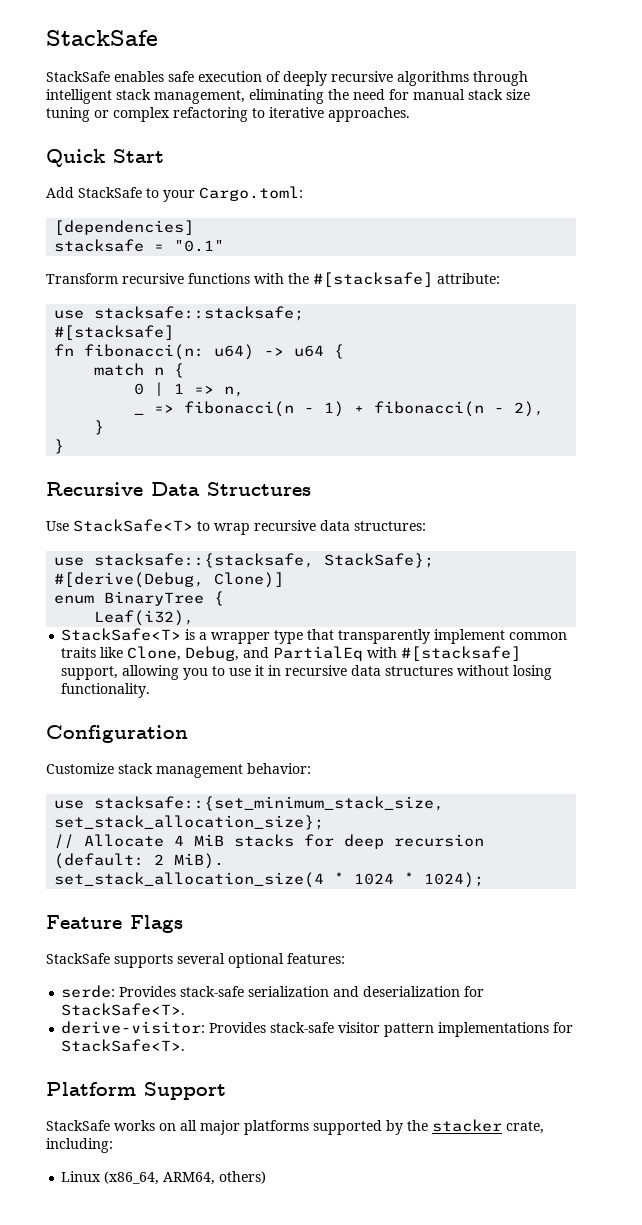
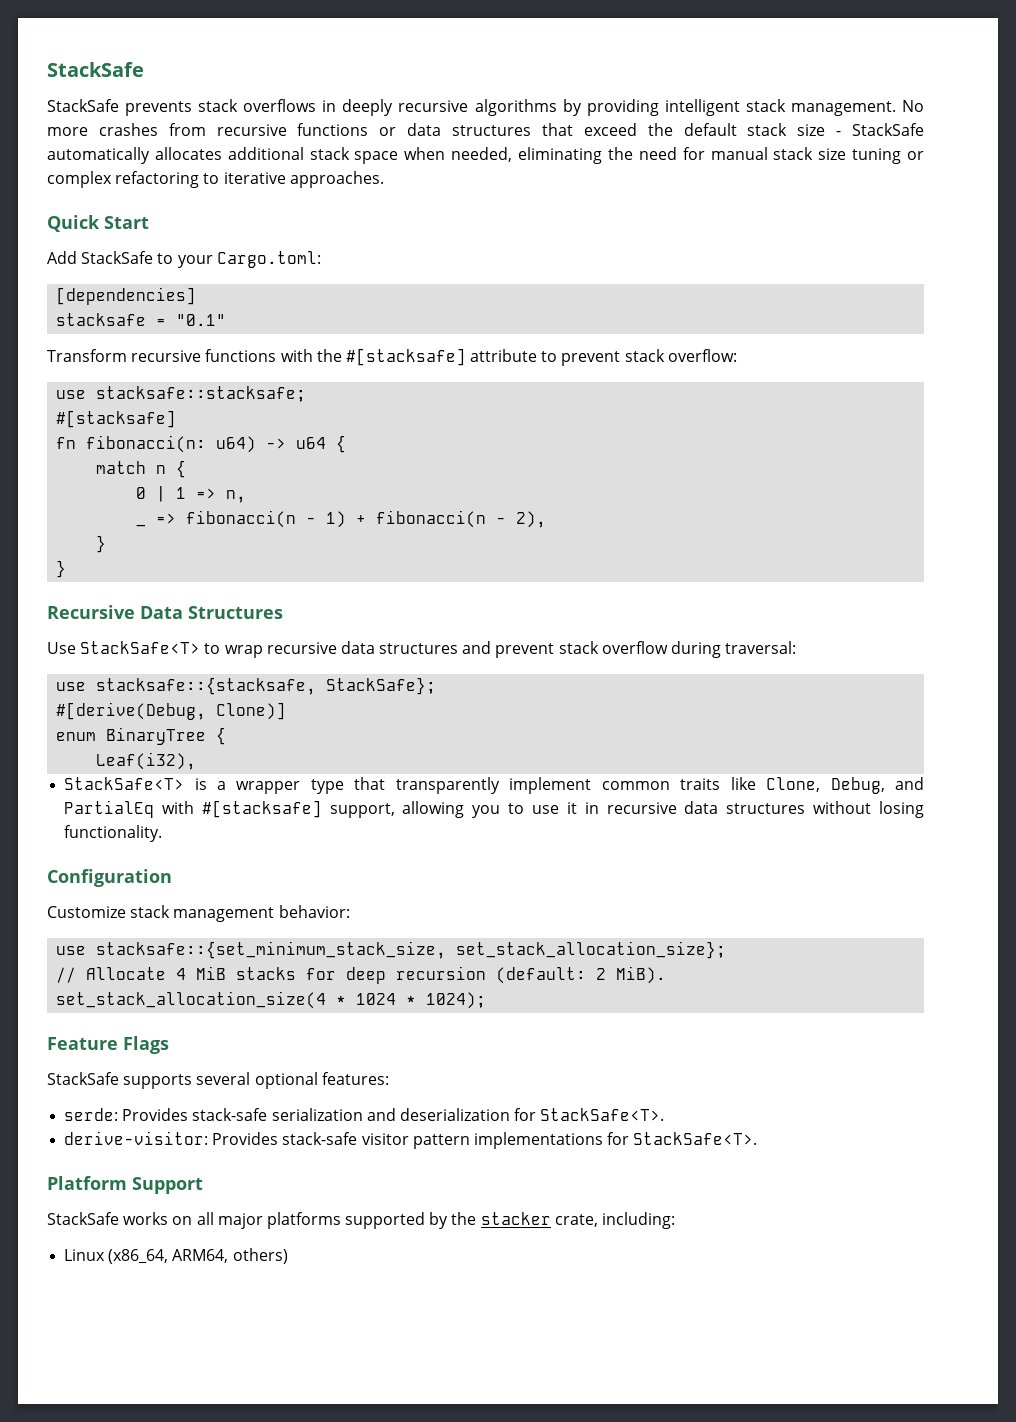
[114,71,528,86] [46,89,245,104] enables safe execution of deeply recursive algorithms through intelligent stack management, -> [125,99,925,116] [47,123,925,136] [47,147,513,164] prevents stack overflows in deeply recursive algorithms by providing intelligent stack management. No more crashes from recursive functions or data structures that exceed the default stack size - StackSafe automatically allocates additional stack space when needed,
[437,273,500,284] attribute: -> [470,349,737,366] attribute to prevent stack overflow:
[354,521,426,531] structures: -> [379,641,797,658] structures and prevent stack overflow during traversal:

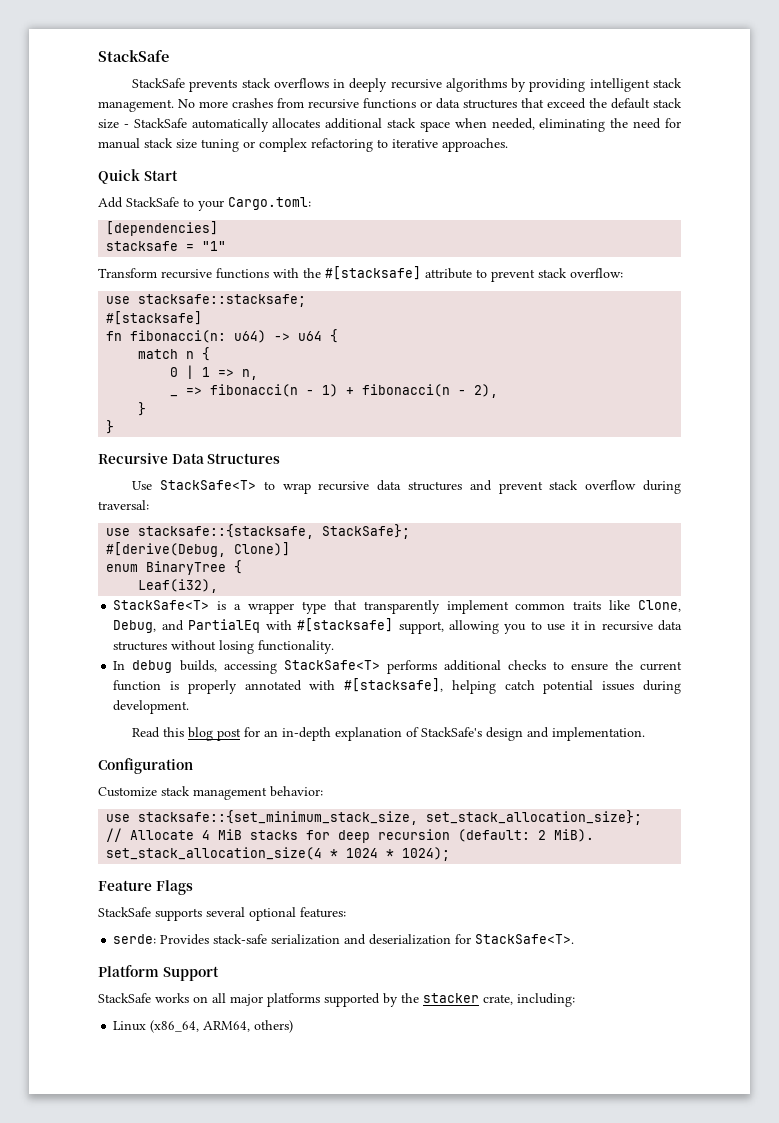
[176,314,227,326] "0.1" -> [202,241,227,251] "1"
(163, 833) none -> [113,660,682,674] [113,678,681,694] [113,700,190,714] [132,727,646,741] // In debug builds, accessing StackSafe<T> performs additional checks to ensure the current function is properly annotated with #[stacksafe], helping catch potential issues during development. // Read this blog post for an in-depth explanation of StackSafe's design and implementation.
[64,1131,758,1149] // derive-visitor: Provides stack-safe visitor pattern implementations for StackSafe<T>. -> (575, 939) none

